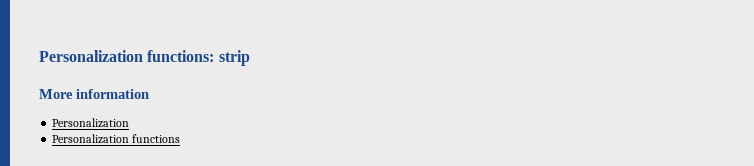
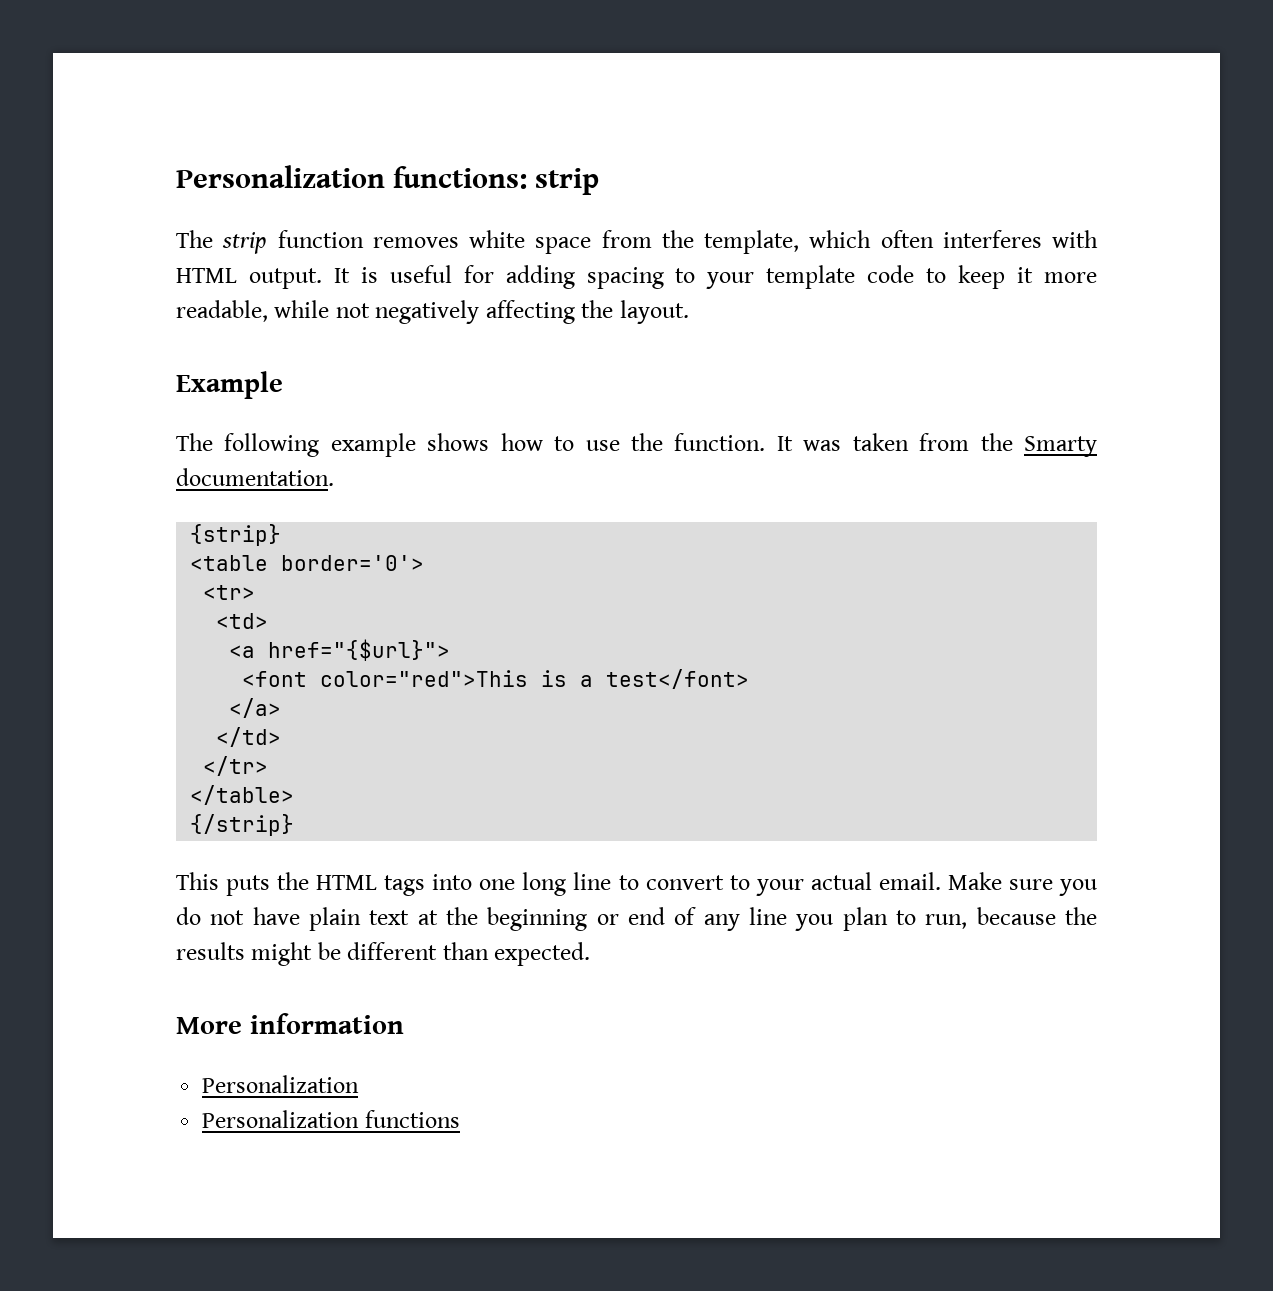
(250, 58) none -> [176,230,1098,254] [176,265,1097,289] [176,300,689,324] [176,371,283,399] [176,433,1098,457] [176,468,334,486] [190,524,282,546] [190,555,425,571] [203,585,256,600] [216,613,269,629] [229,639,451,661] [242,669,750,689] [229,698,282,718] [216,727,282,747] [203,756,269,776] [190,785,295,805] [190,814,295,836] [176,872,1097,896] [176,907,1098,931] [176,942,591,966] // The strip function removes white space from the template, which often interferes with HTML output. It is useful for adding spacing to your template code to keep it more readable, while not negatively affecting the layout. // Example // The following example shows how to use the function. It was taken from the Smarty documentation. // {strip} // <table border='0'> // <tr> // <td> // <a href="{$url}"> // <font color="red">This is a test</font> // </a> // </td> // </tr> // </table> // {/strip} // This puts the HTML tags into one long line to convert to your actual email. Make sure you do not have plain text at the beginning or end of any line you plan to run, because the results might be different than expected.

